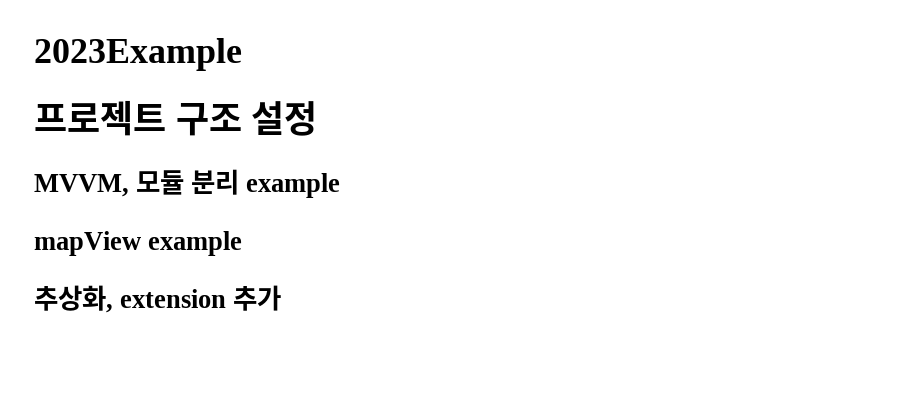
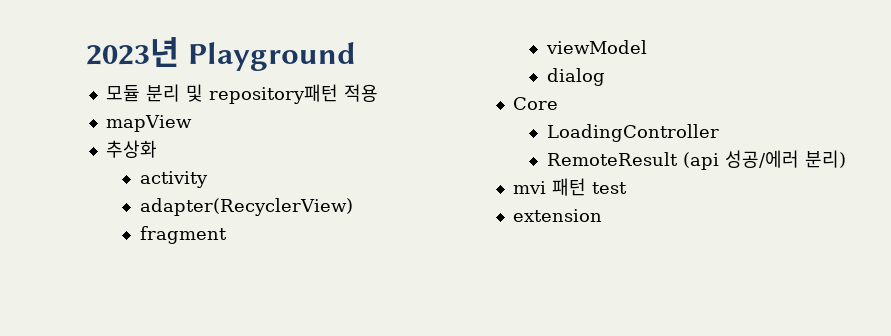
[34,38,242,71] [34,100,318,136] [34,169,341,198] [34,231,243,256] [34,285,282,313] 2023Example // 프로젝트 구조 설정 // MVVM, 모듈 분리 example // mapView example // 추상화, extension 추가 -> [86,37,356,71] [105,84,378,104] [105,115,192,132] [105,140,157,158] [139,171,208,188] [139,198,353,216] [139,226,227,244] [545,40,647,54] [546,68,605,86] [512,97,558,110] [546,124,719,142] [546,150,846,170] [512,178,627,196] [512,209,602,222] 2023년 Playground // 모듈 분리 및 repository패턴 적용 // mapView // 추상화 // activity // adapter(RecyclerView) // fragment // viewModel // dialog // Core // LoadingController // RemoteResult (api 성공/에러 분리) // mvi 패턴 test // extension

